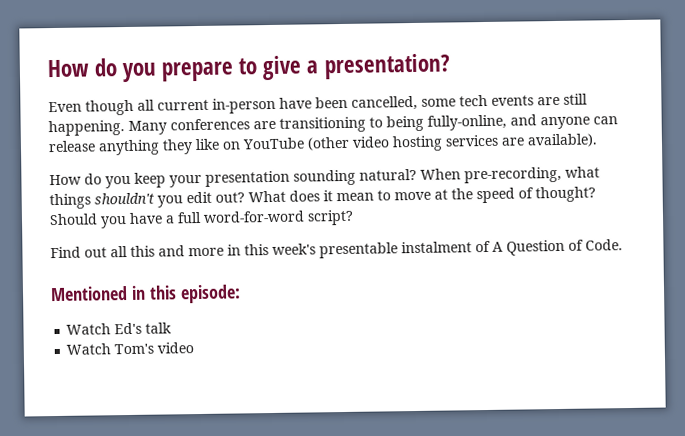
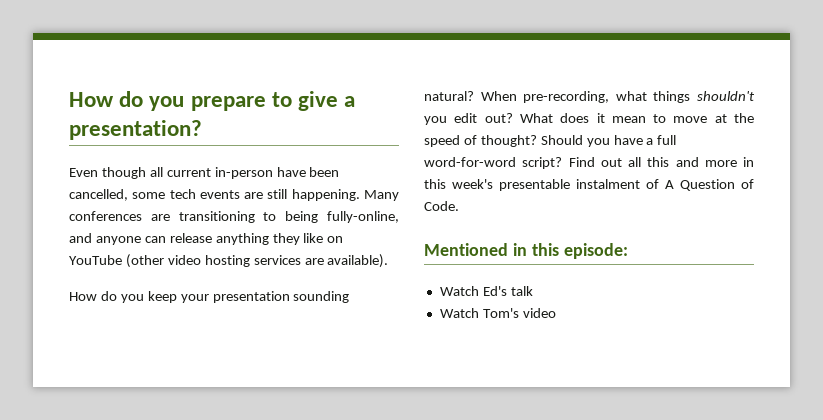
(354, 217) // -> (563, 163) none

